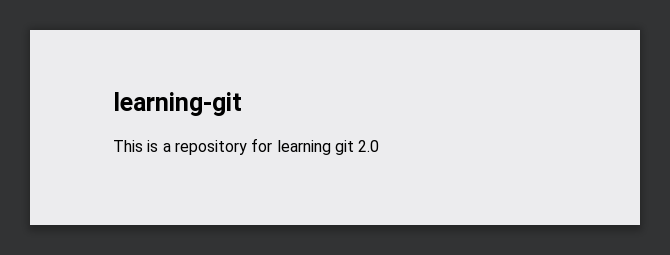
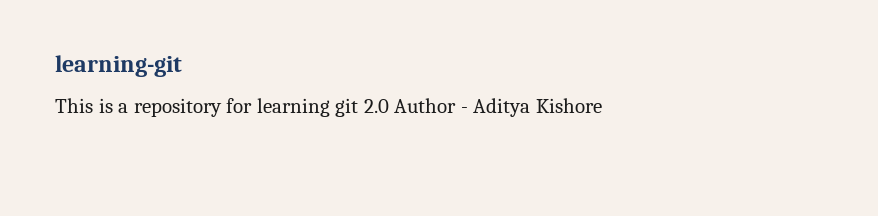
(380, 146) none -> [394,98,602,117] Author - Aditya Kishore

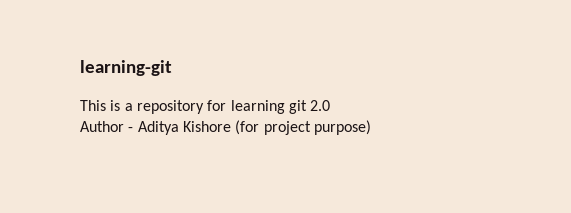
(389, 106) none -> (331, 105) //
(602, 105) none -> [235,120,371,135] (for project purpose)

